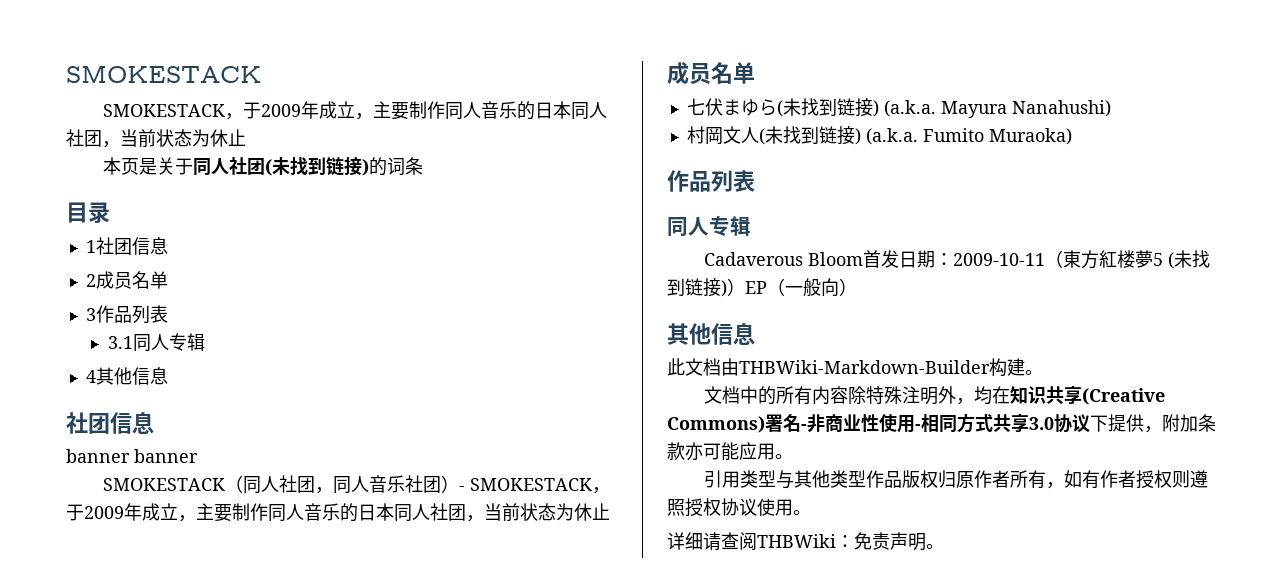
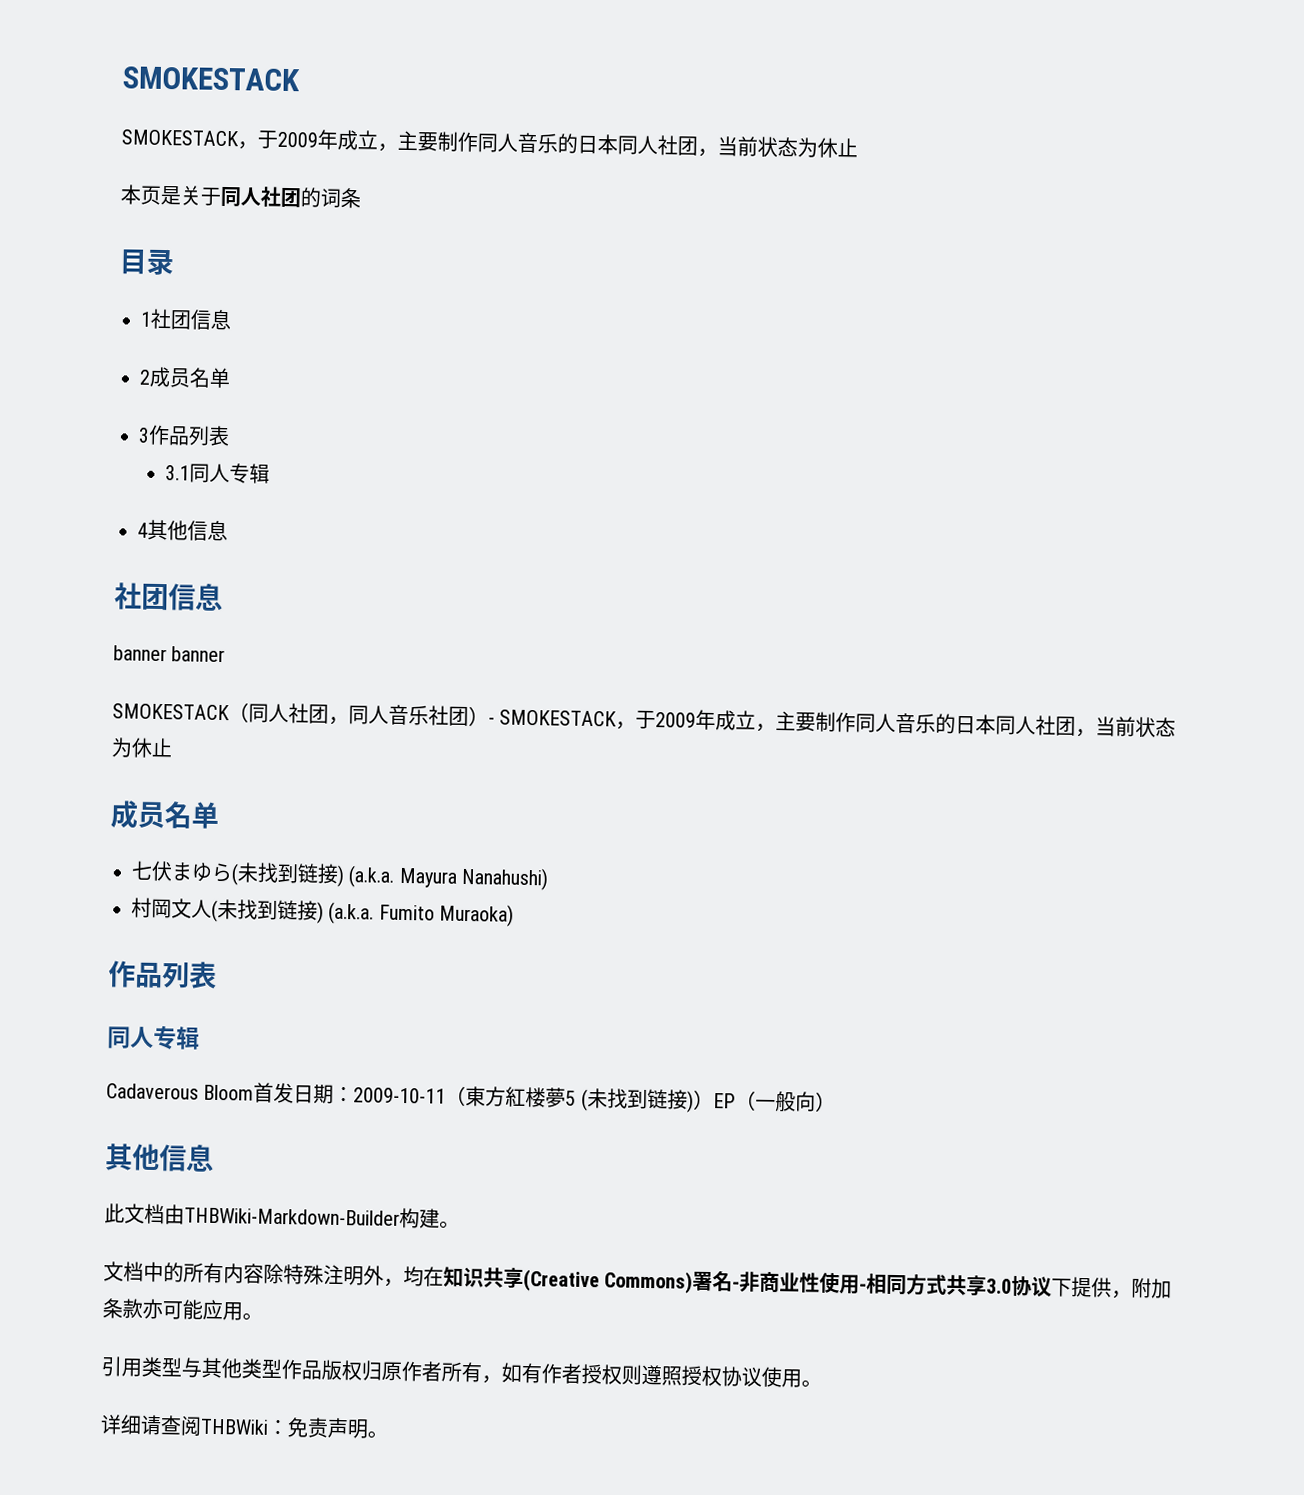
[264,157,369,176] (未找到链接) -> (302, 197) none

